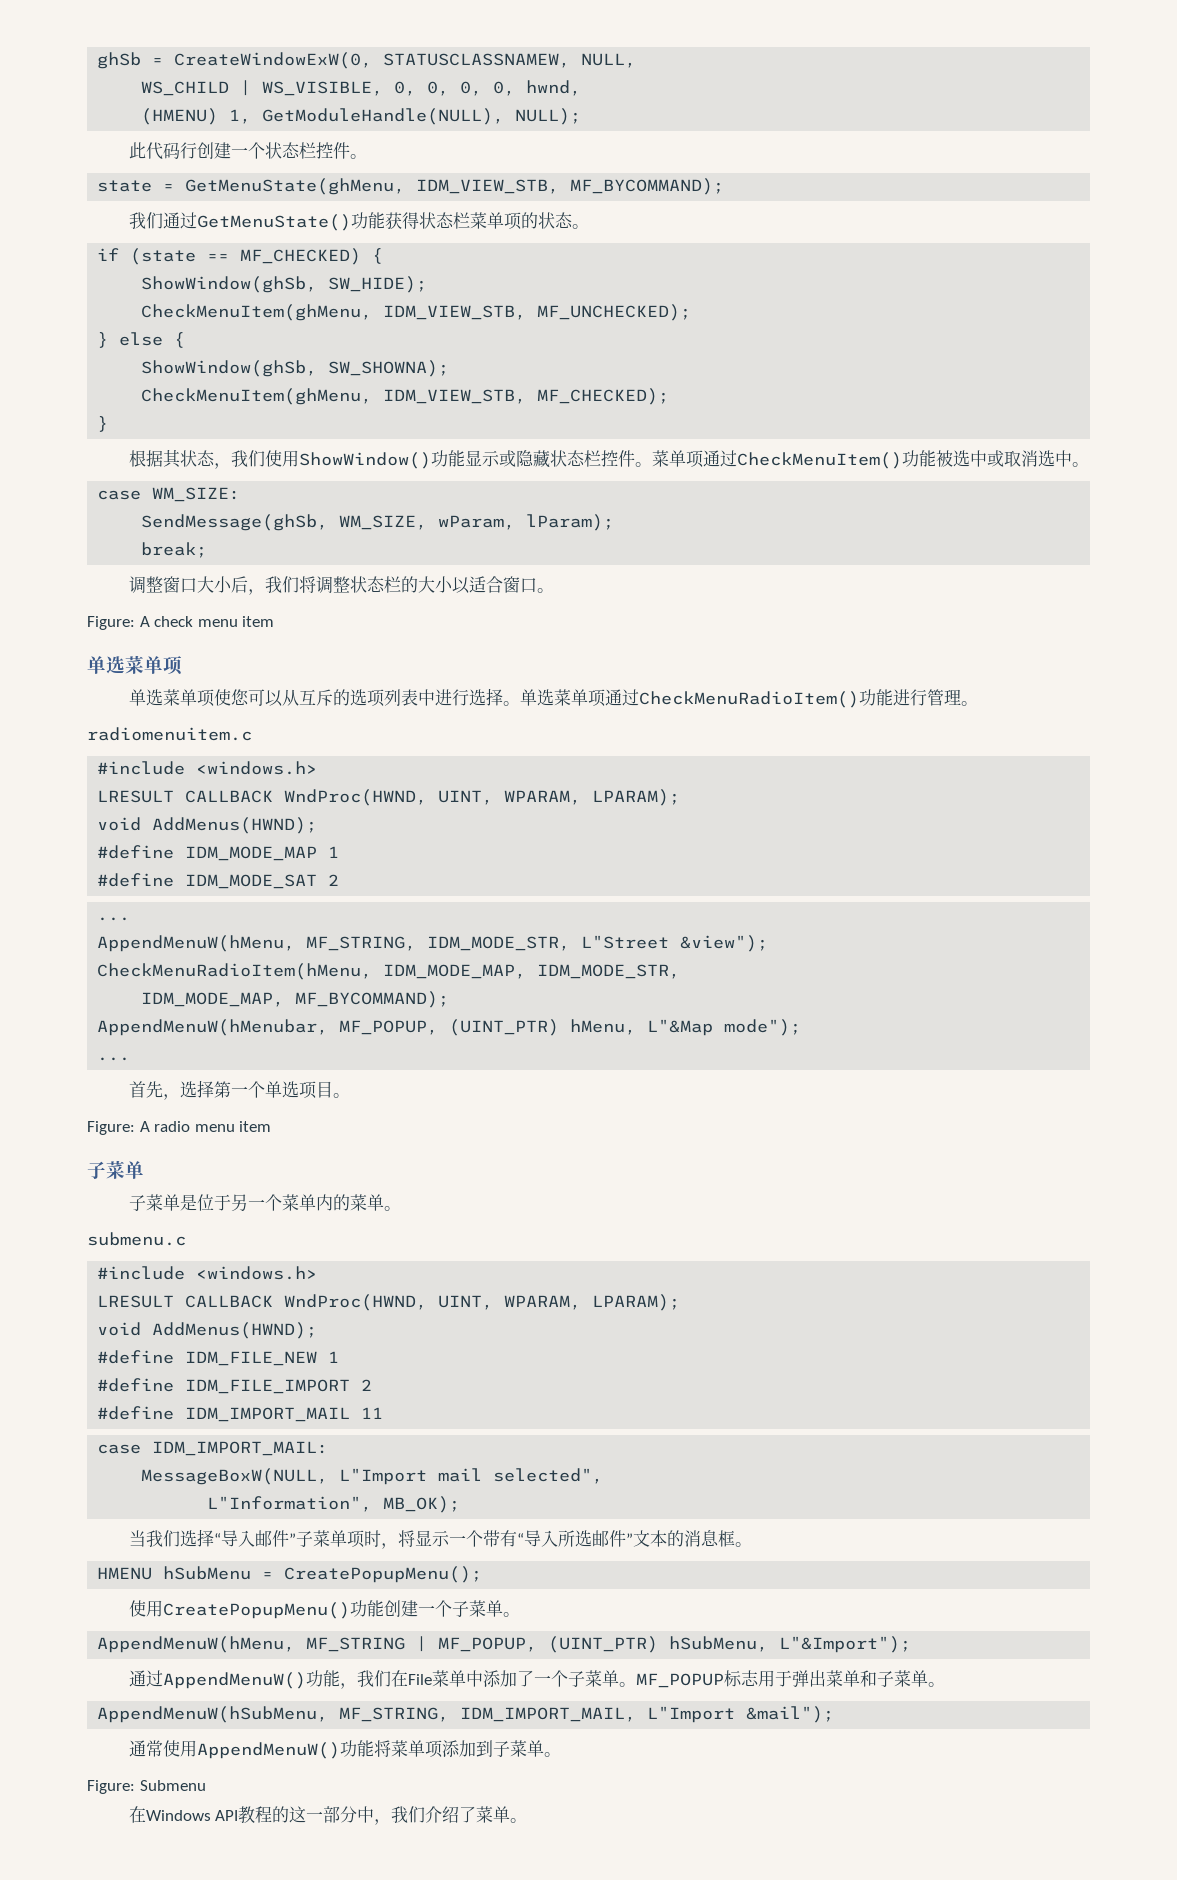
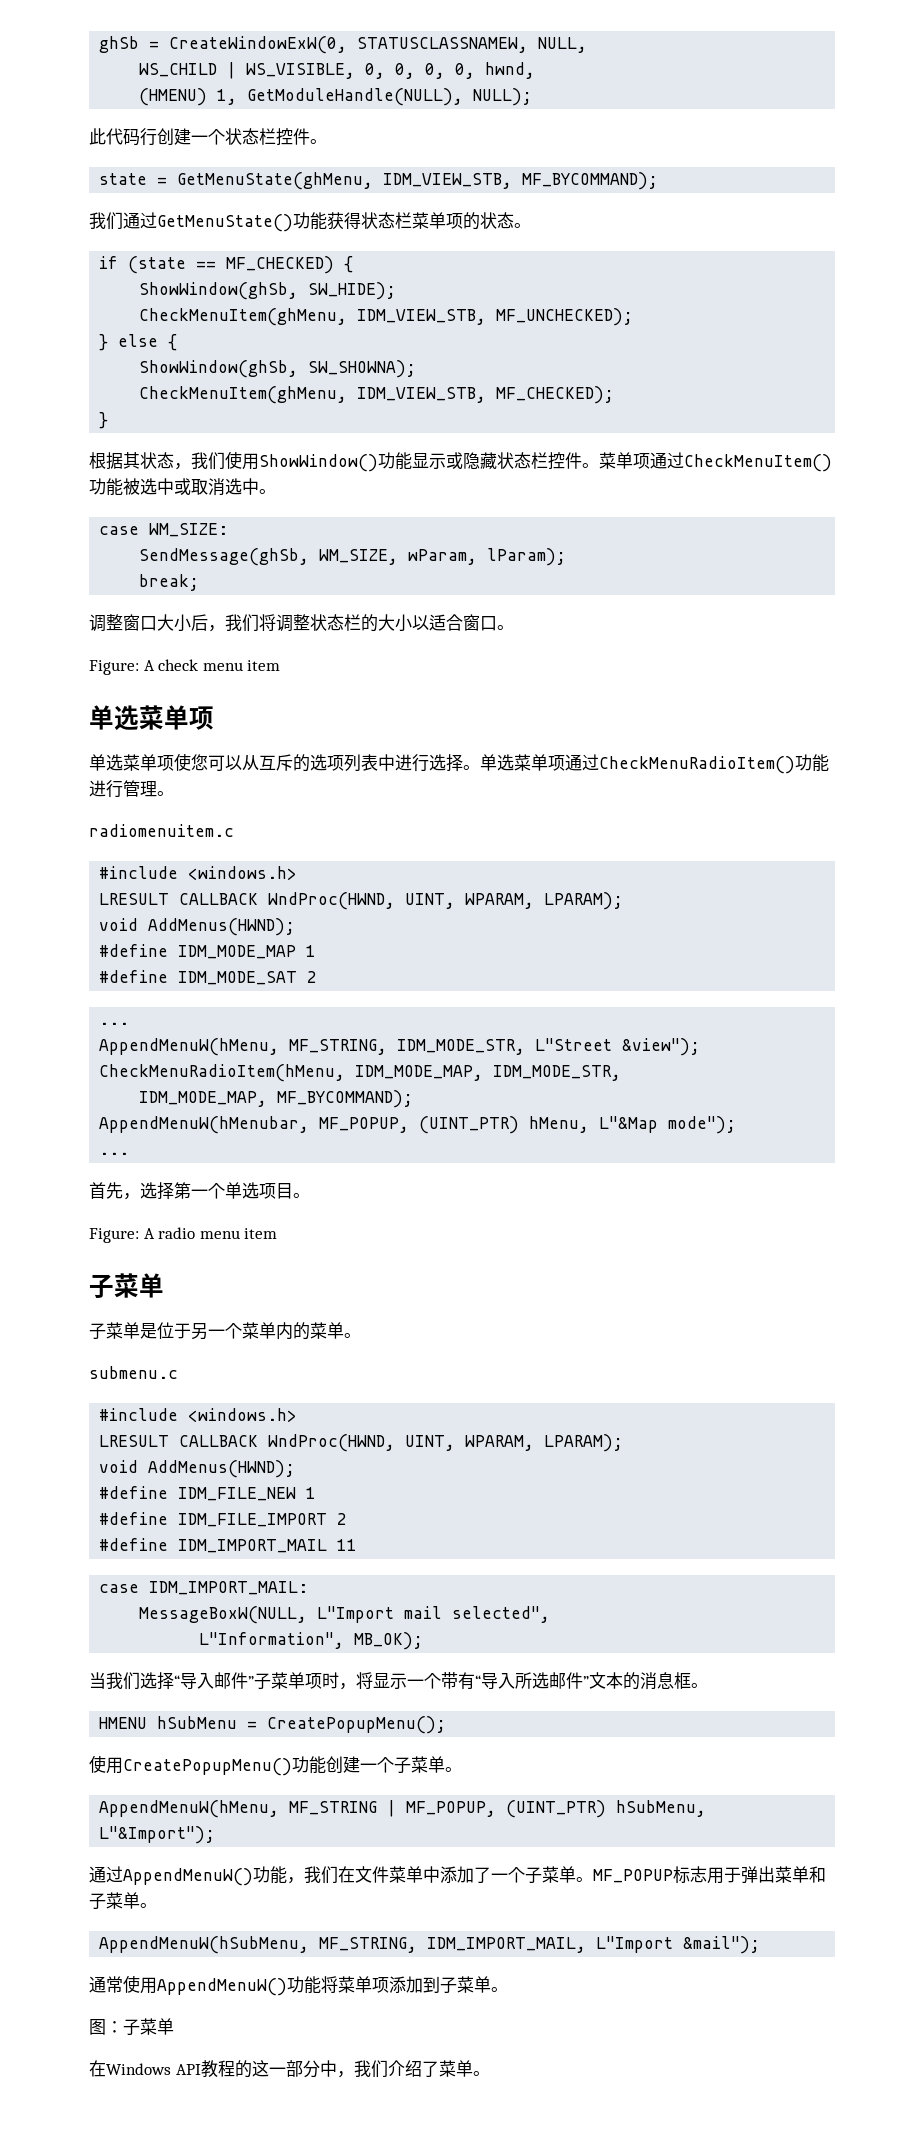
[407,1674,432,1685] File -> [355,1866,389,1883] 文件
[87,1780,206,1794] Figure: Submenu -> [89,2018,174,2036] 图：子菜单

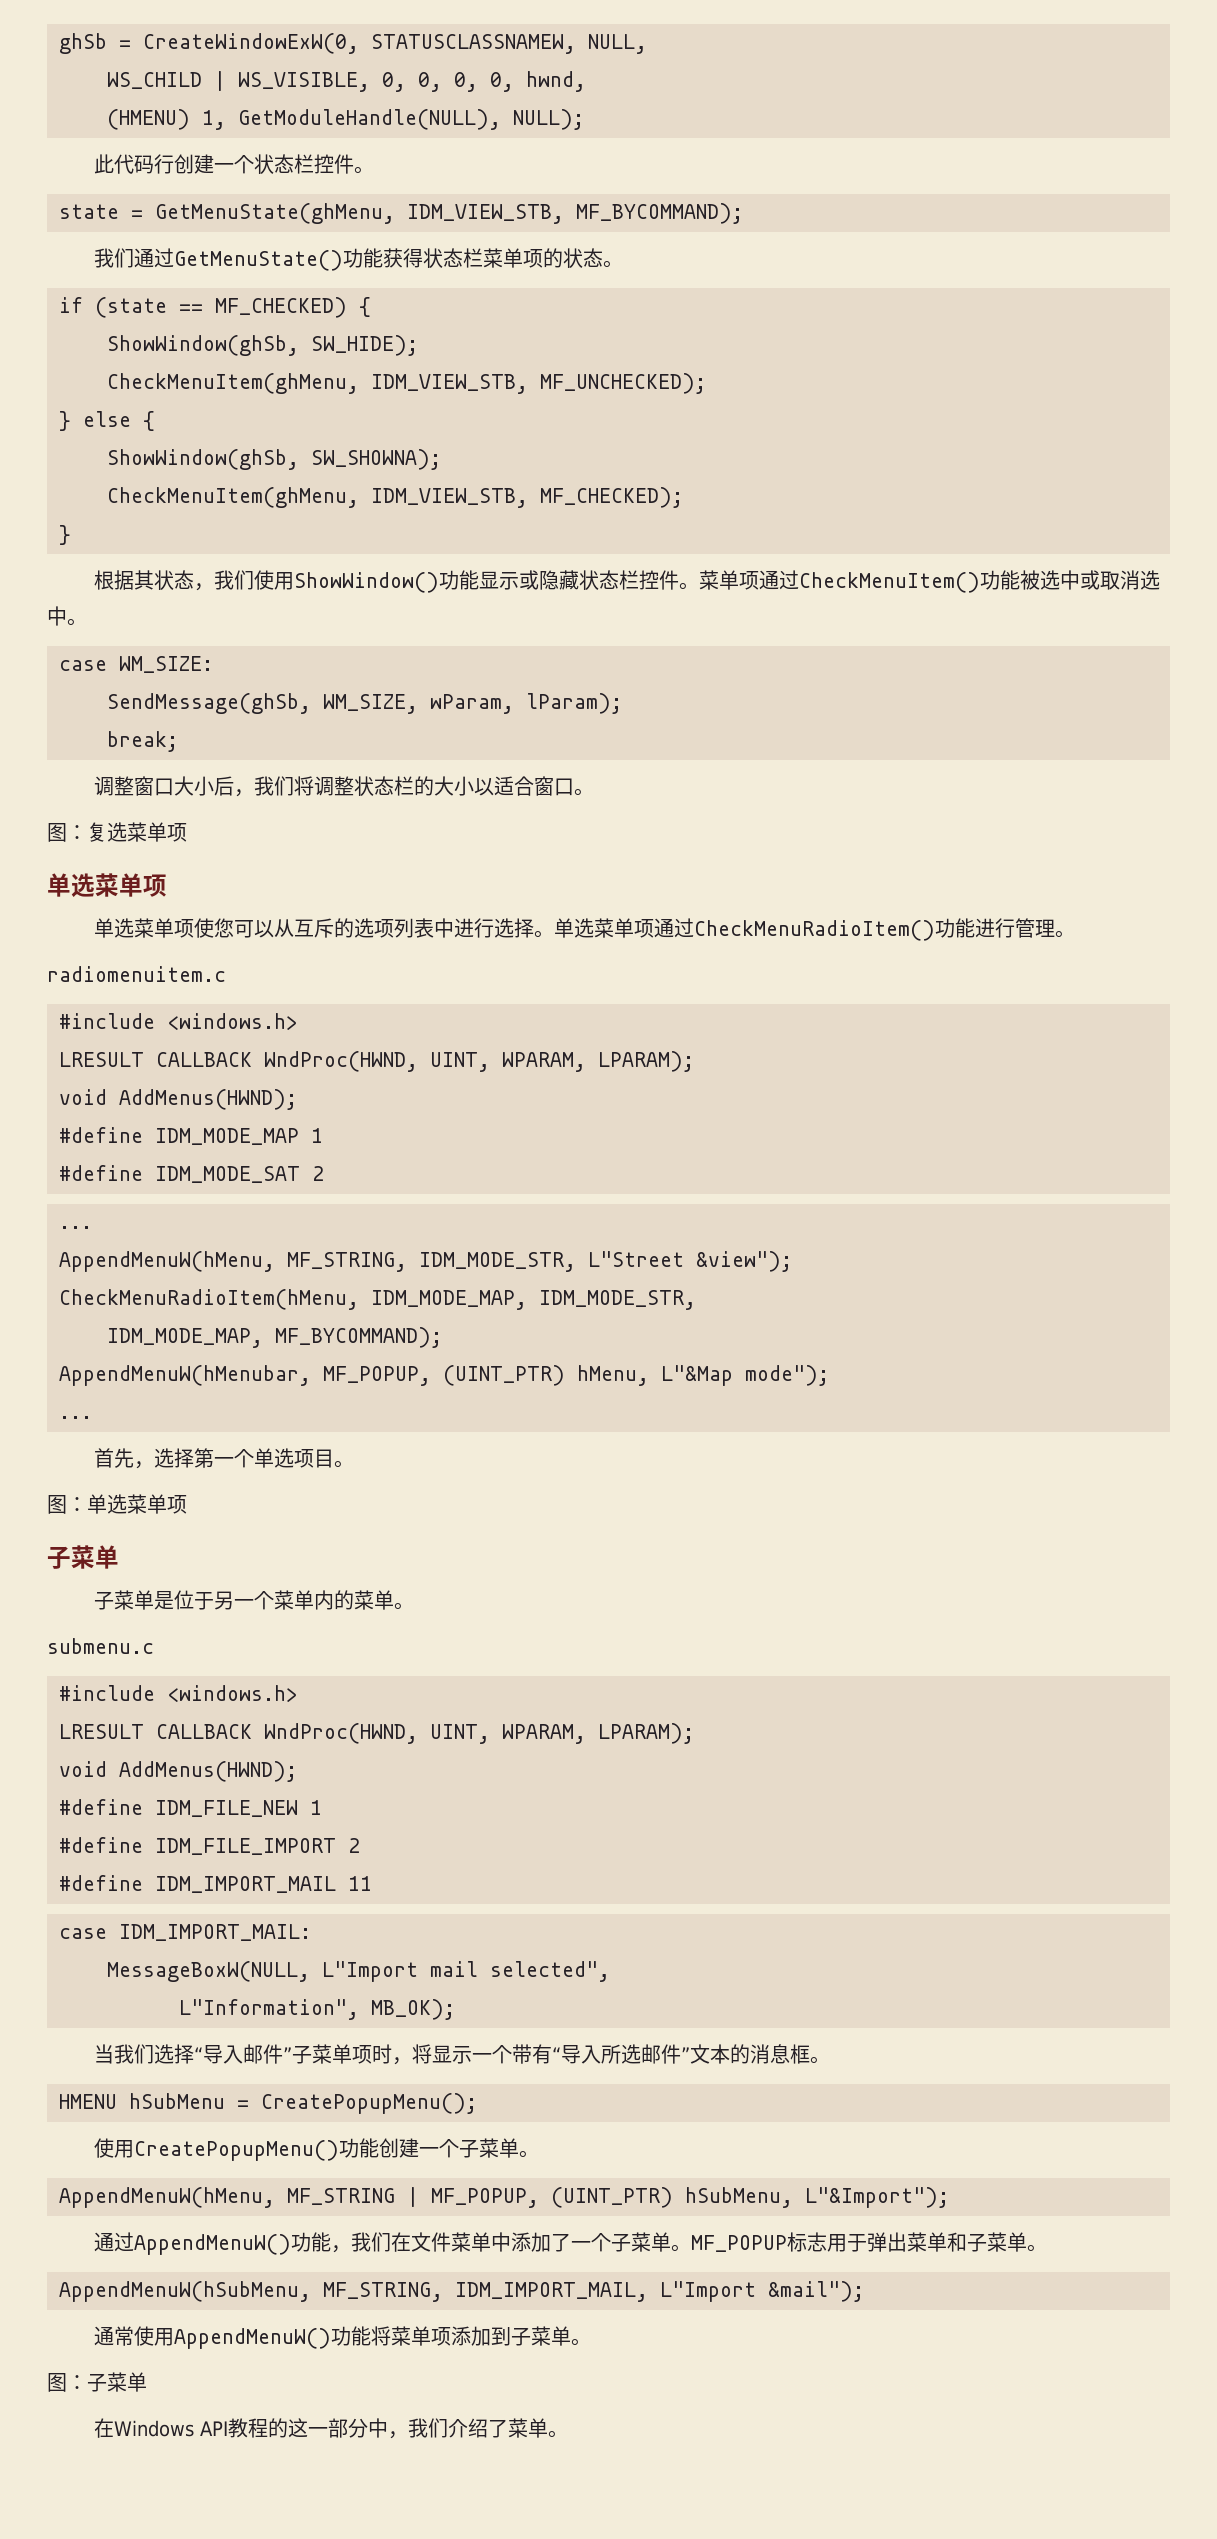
[89,659,281,675] Figure: A check menu item -> [47,822,187,842] 图：复选菜单项
[89,1227,278,1243] Figure: A radio menu item -> [47,1494,187,1514] 图：单选菜单项

